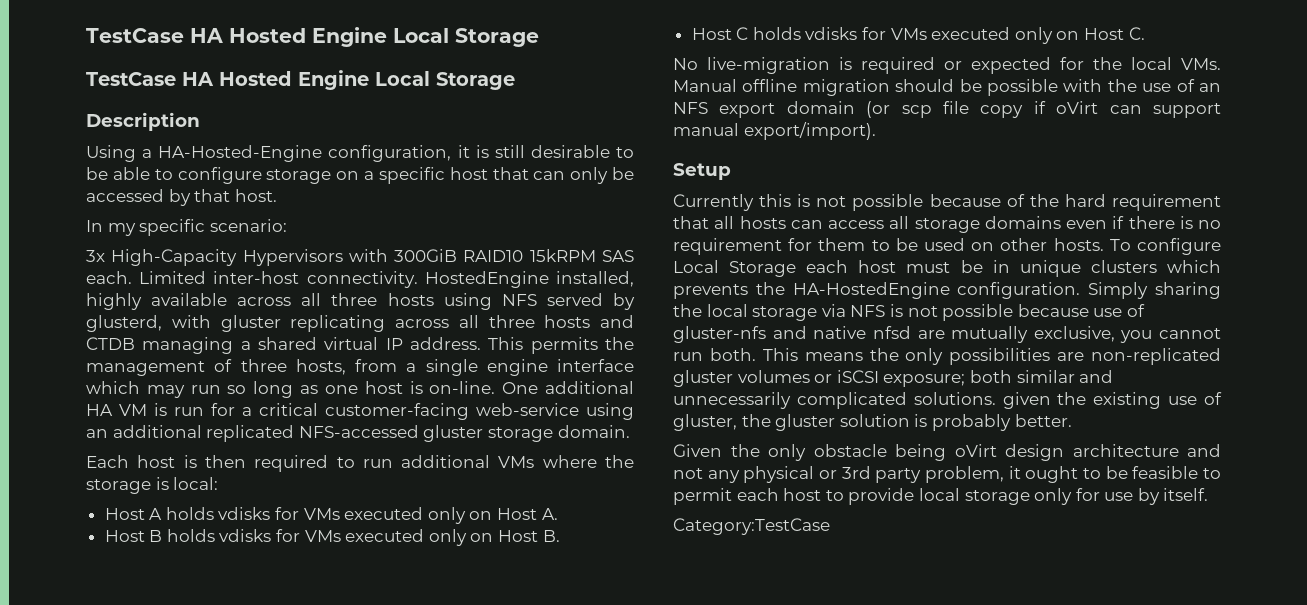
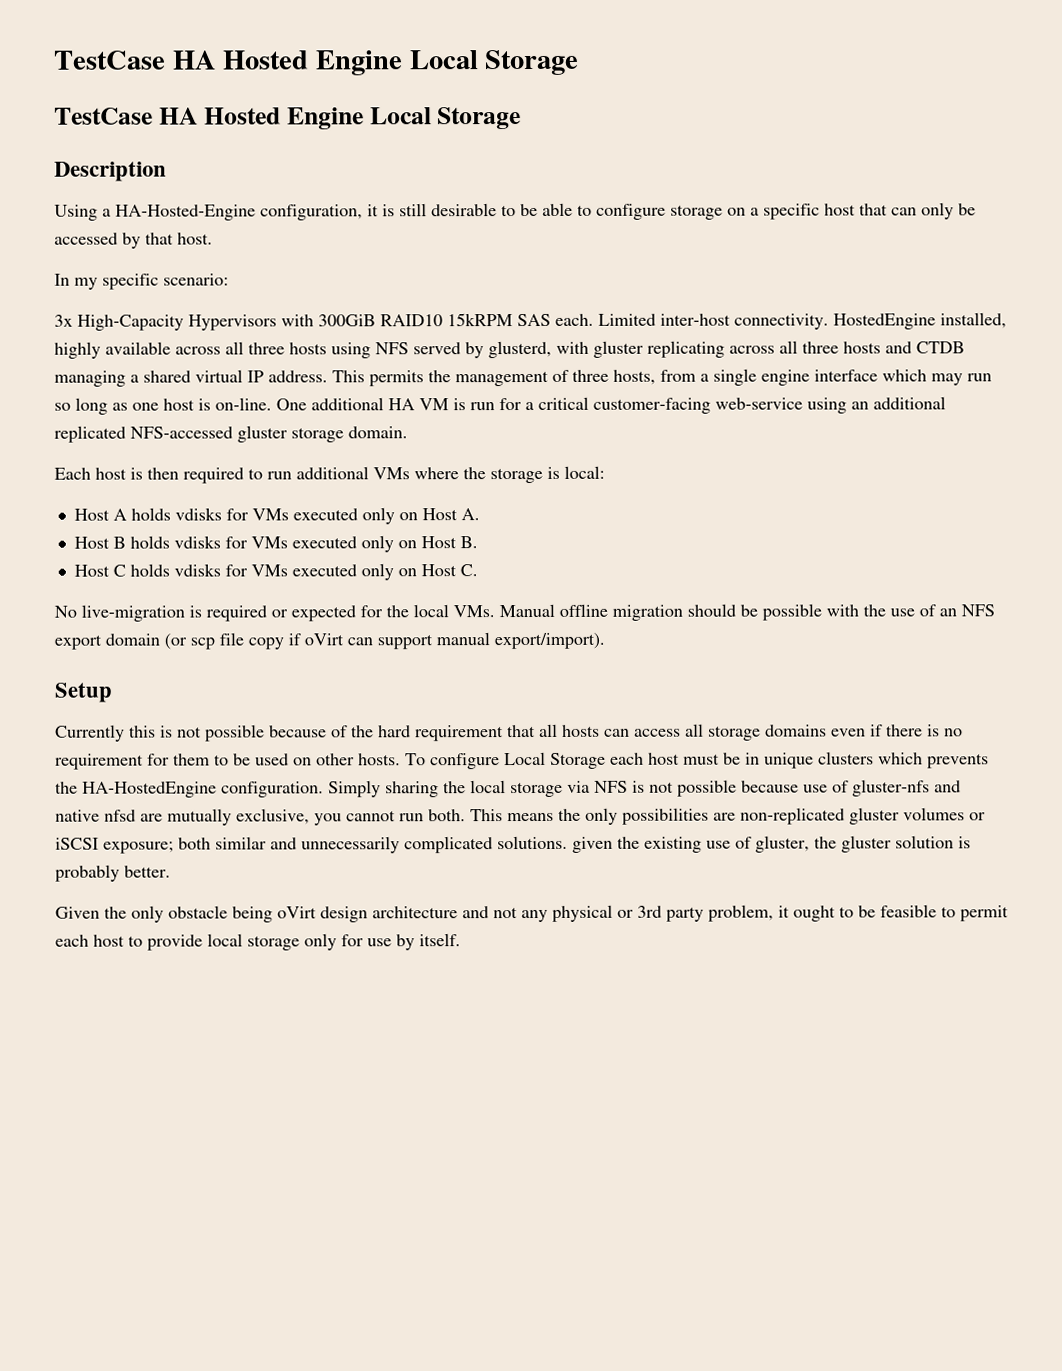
[673,518,830,535] // Category:TestCase -> (461, 940) none

